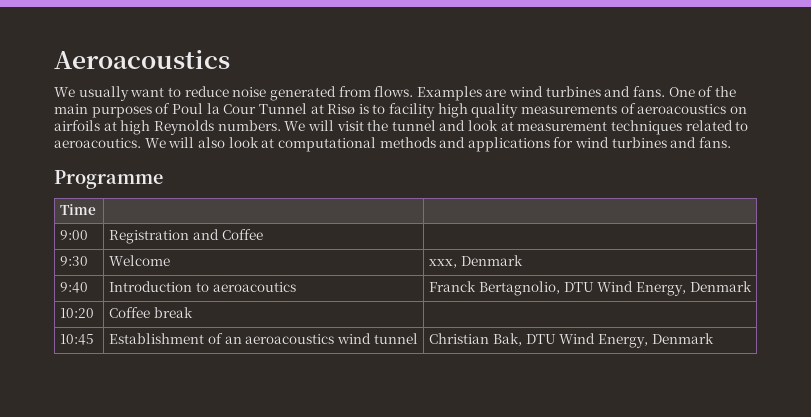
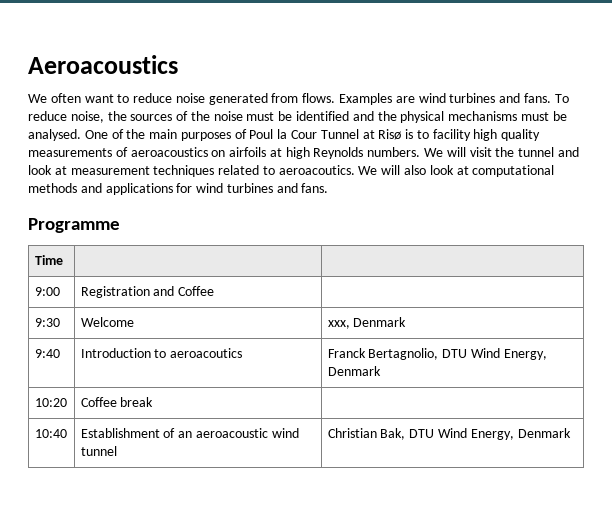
[78,86,129,101] usually -> [50,93,81,103] often
(666, 91) none -> [554,94,569,103] [28,111,567,123] [28,129,81,141] To reduce noise, the sources of the noise must be identified and the physical mechanisms must be analysed.
[60,334,95,345] 10:45 -> [34,429,67,438] 10:40
[245,334,335,344] aeroacoustics -> [195,428,268,438] aeroacoustic

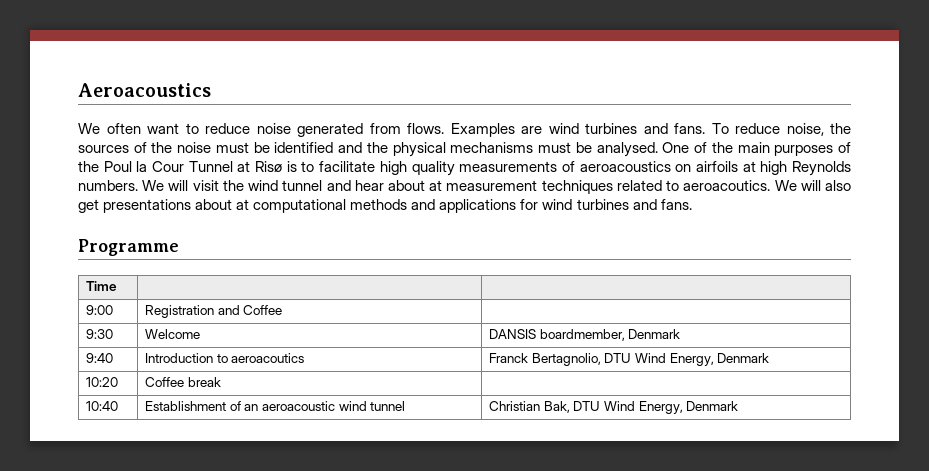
(247, 134) none -> [78,161,99,172] the
[432,129,471,141] facility -> [319,161,376,172] facilitate
(515, 152) none -> [248,180,279,191] wind
[28,165,52,175] look -> [354,180,426,191] hear about
[429,165,454,175] look -> [78,199,233,213] get presentations about
[327,320,350,329] xxx, -> [488,329,625,341] DANSIS boardmember,

